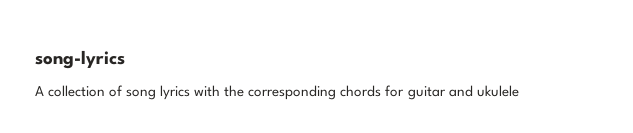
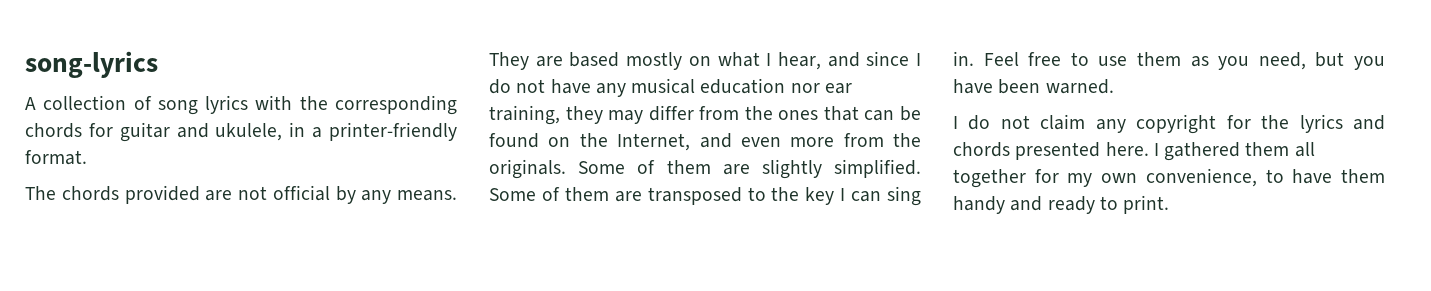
[476,85,519,97] ukulele -> [215,122,457,141] [25,150,87,165] [25,185,457,204] [489,51,921,70] [489,78,852,97] [489,105,921,125] [489,133,921,151] [489,159,921,179] [489,186,921,206] [953,51,1385,70] [953,79,1114,94] [953,114,1385,134] [953,142,1315,161] [953,168,1385,188] [953,195,1170,214] ukulele, in a printer-friendly format. // The chords provided are not official by any means. They are based mostly on what I hear, and since I do not have any musical education nor ear training, they may differ from the ones that can be found on the Internet, and even more from the originals. Some of them are slightly simplified. Some of them are transposed to the key I can sing in. Feel free to use them as you need, but you have been warned. // I do not claim any copyright for the lyrics and chords presented here. I gathered them all together for my own convenience, to have them handy and ready to print.

